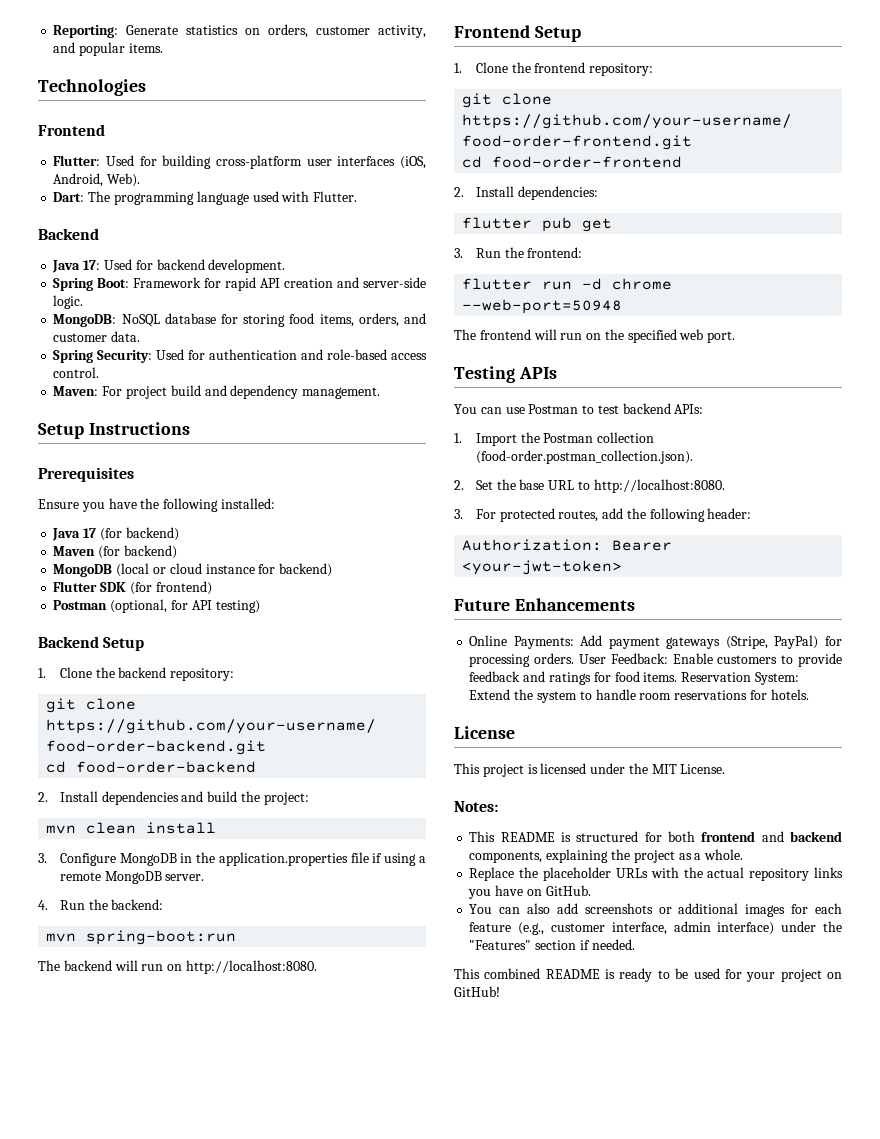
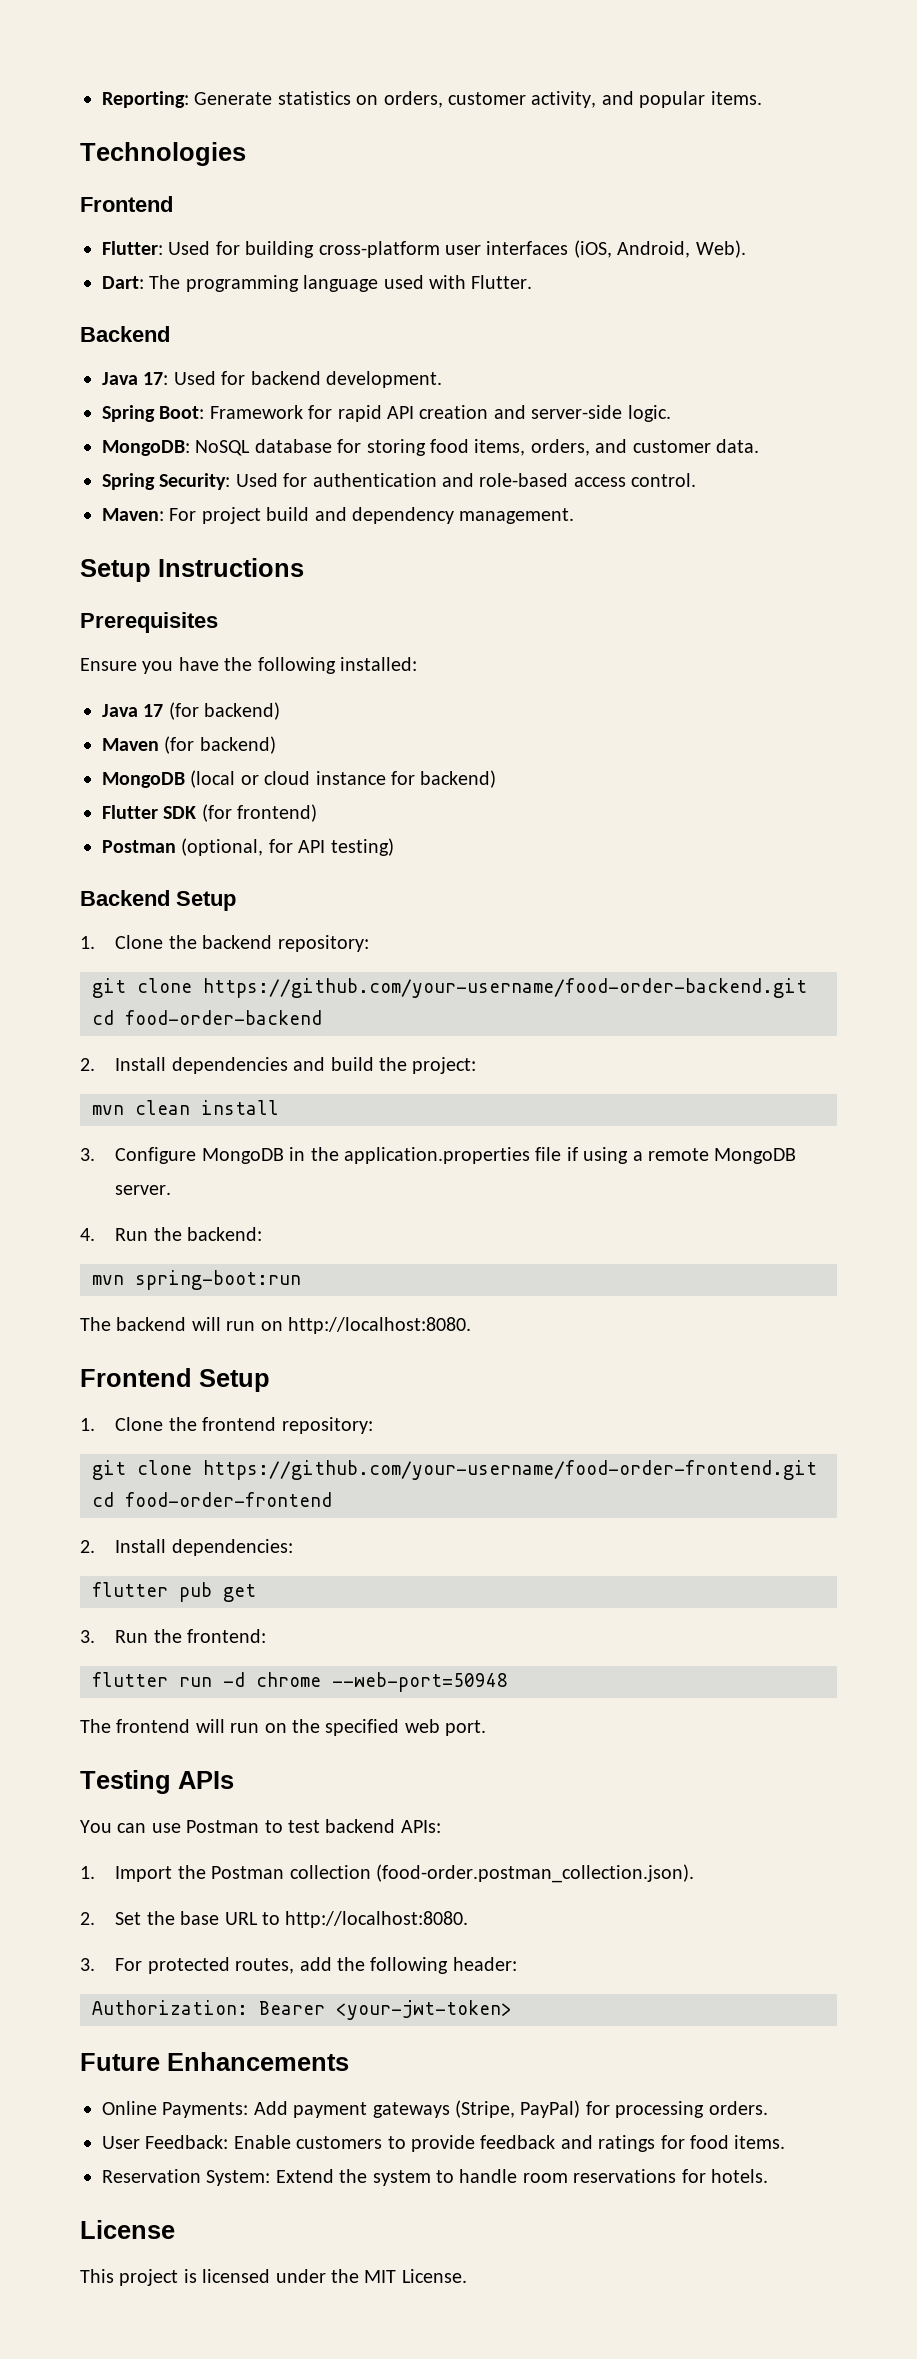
(575, 658) none -> (768, 2108) //
(678, 677) none -> (786, 2142) //
[454,801,498,812] [469,831,842,842] [469,849,744,863] [469,867,843,881] [468,885,591,899] [469,903,842,917] [469,921,842,935] [469,939,635,950] [454,968,842,982] [454,986,500,997] // Notes: // This README is structured for both frontend and backend components, explaining the project as a whole. // Replace the placeholder URLs with the actual repository links you have on GitHub. // You can also add screenshots or additional images for each feature (e.g., customer interface, admin interface) under the "Features" section if needed. // This combined README is ready to be used for your project on GitHub! -> (467, 2276) none

